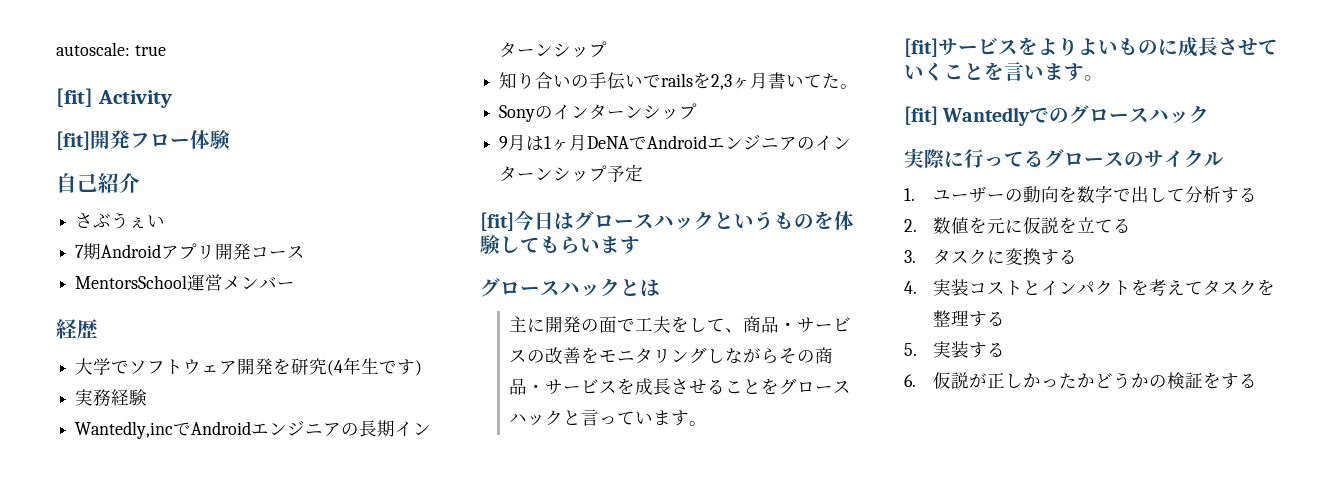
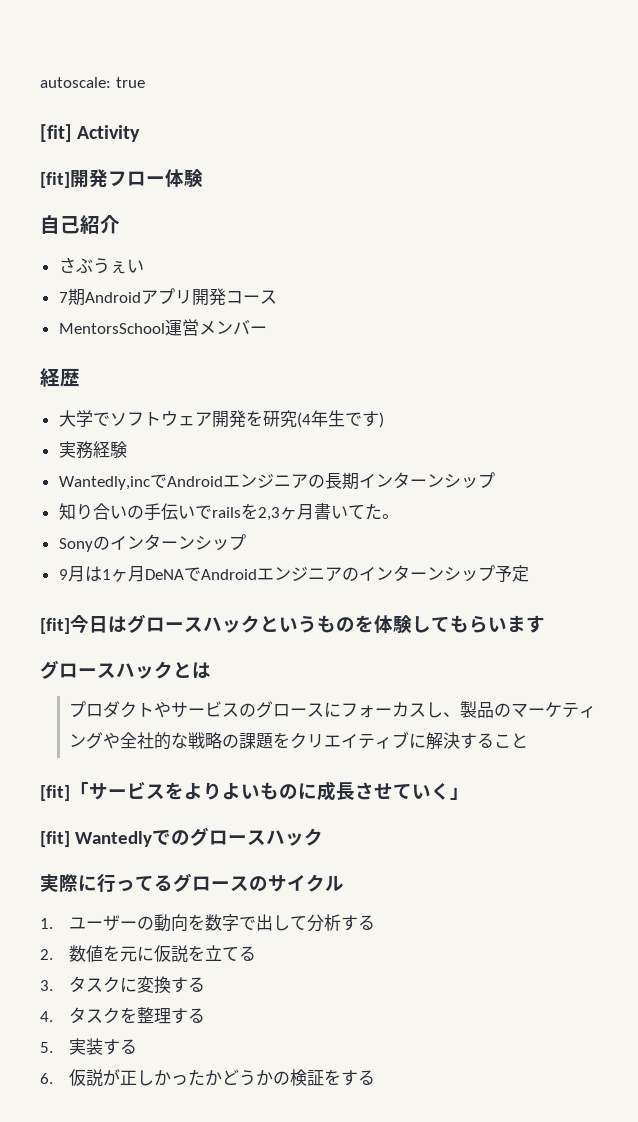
[509,316,852,333] [509,347,834,364] [509,378,852,395] [509,409,708,426] [904,38,938,57] 主に開発の面で工夫をして、商品・サービスの改善をモニタリングしながらその商品・サービスを成長させることをグロースハックと言っています。 // [fit] -> [68,701,596,718] [68,731,528,750] [40,782,89,801] プロダクトやサービスのグロースにフォーカスし、製品のマーケティングや全社的な戦略の課題をクリエイティブに解決すること // [fit]「
[944,62,1104,81] ことを言います。 -> [450,787,469,800] 」
[933,279,1204,296] 実装コストとインパクトを考えて -> (53, 1016) none

